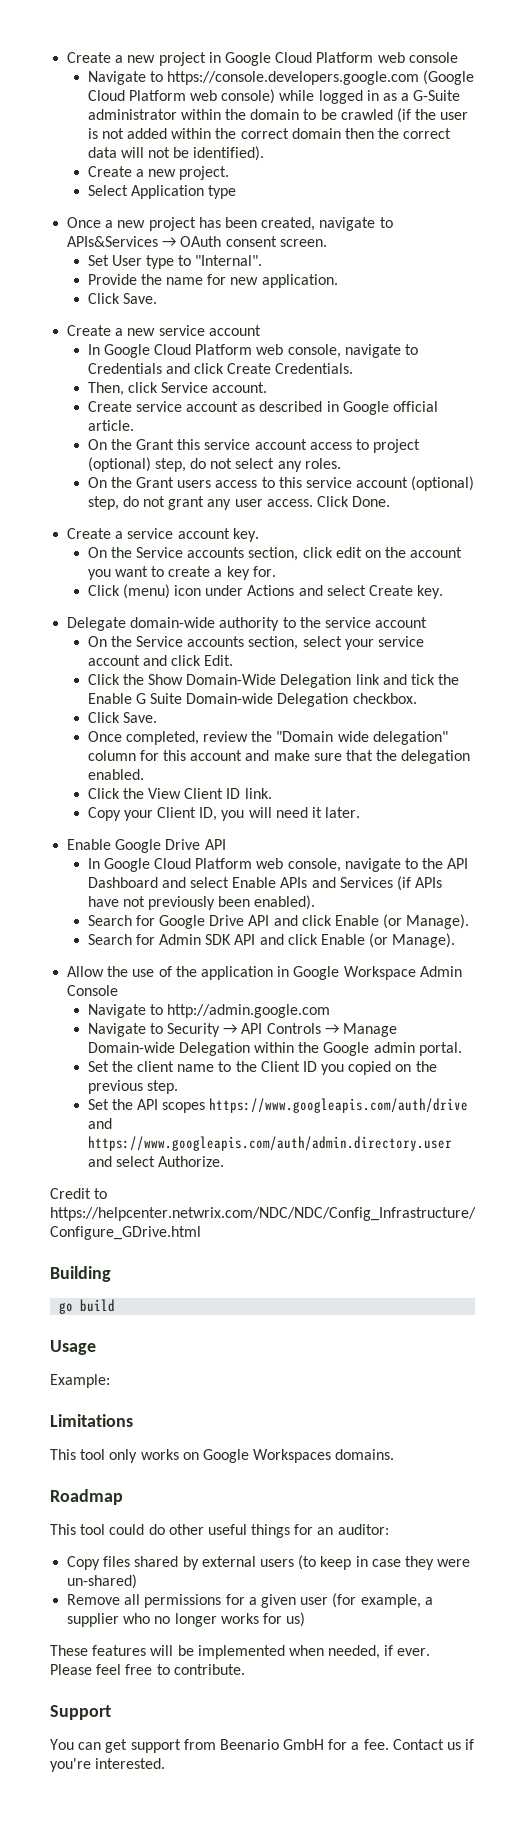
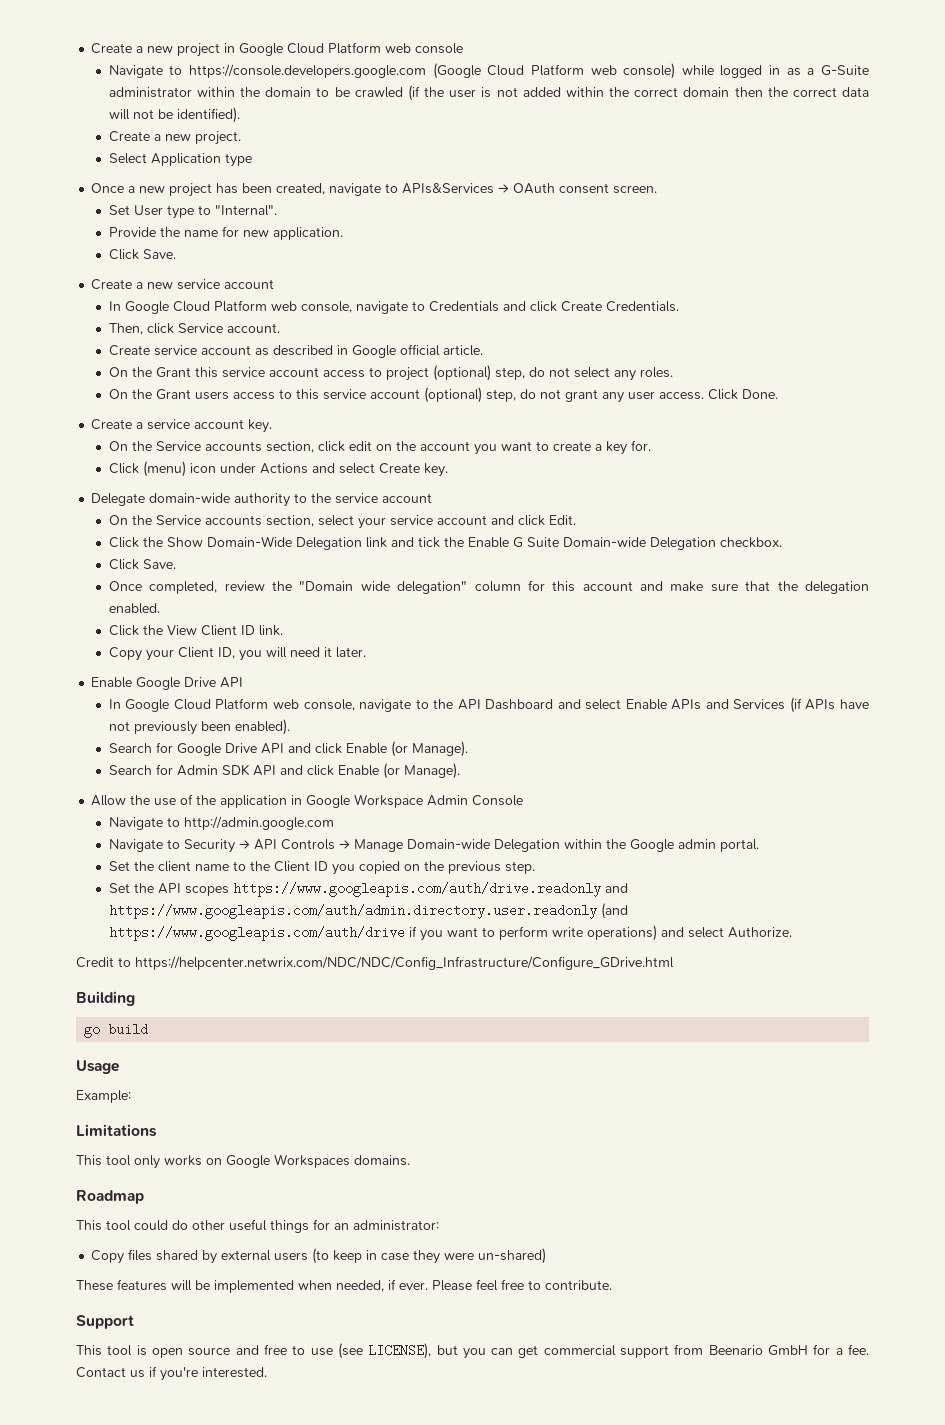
[209,1098,469,1113] [87,1118,112,1129] [87,1136,452,1151] https://www.googleapis.com/auth/drive and https://www.googleapis.com/auth/admin.directory.user -> [232,882,628,897] [108,903,628,919] [108,925,657,941] https://www.googleapis.com/auth/drive.readonly and https://www.googleapis.com/auth/admin.directory.user.readonly (and https://www.googleapis.com/auth/drive if you want to perform write operations)
[337,1524,389,1535] auditor: -> [353,1220,439,1231] administrator:
[67,1593,433,1608] [67,1612,306,1627] // Remove all permissions for a given user (for example, a supplier who no longer works for us) -> (547, 1256) none
[50,1739,74,1750] You -> [76,1343,486,1359] This tool is open source and free to use (see LICENSE), but you
(128, 1746) none -> [543,1345,616,1356] commercial

